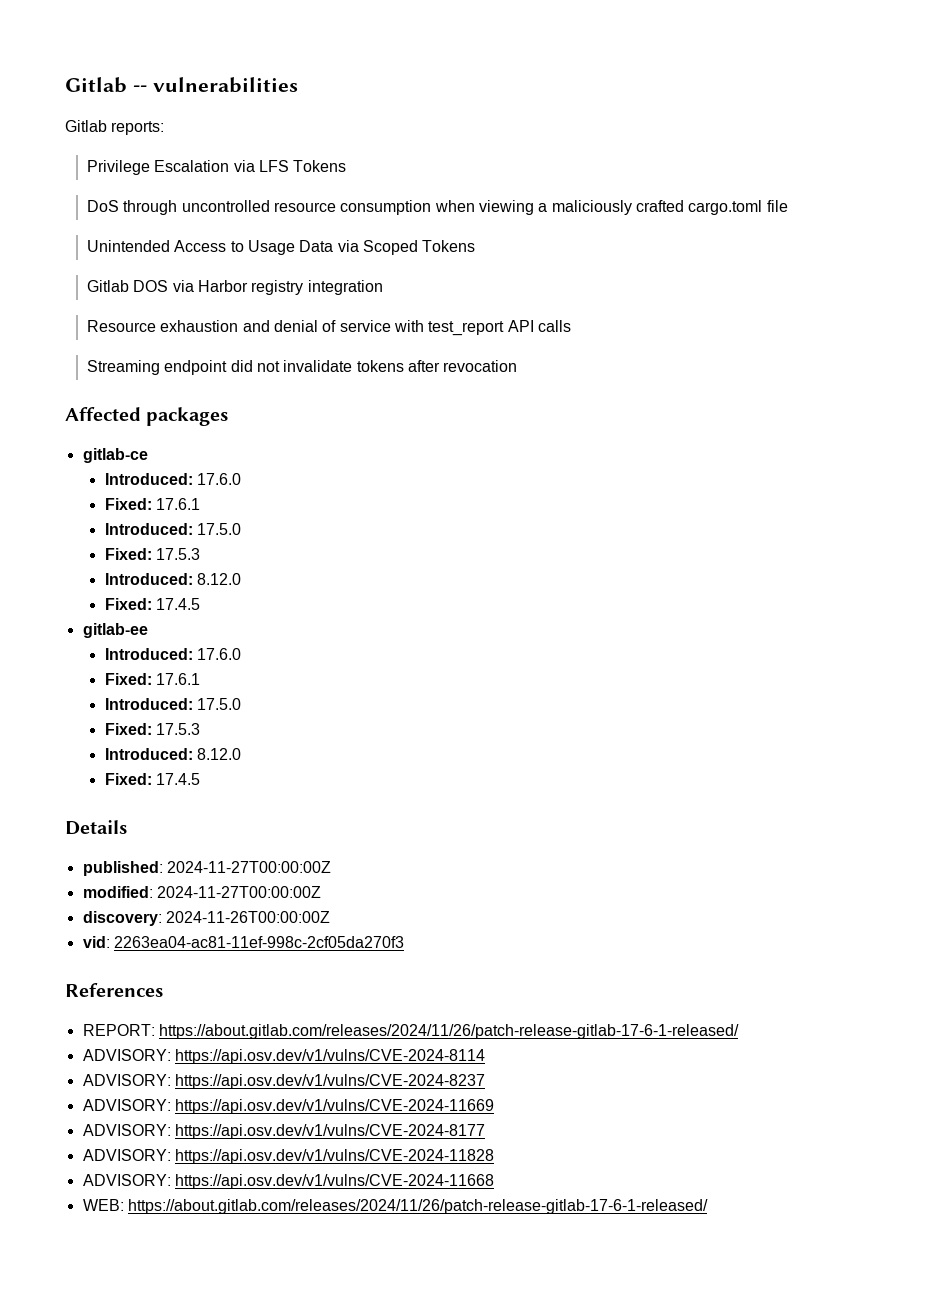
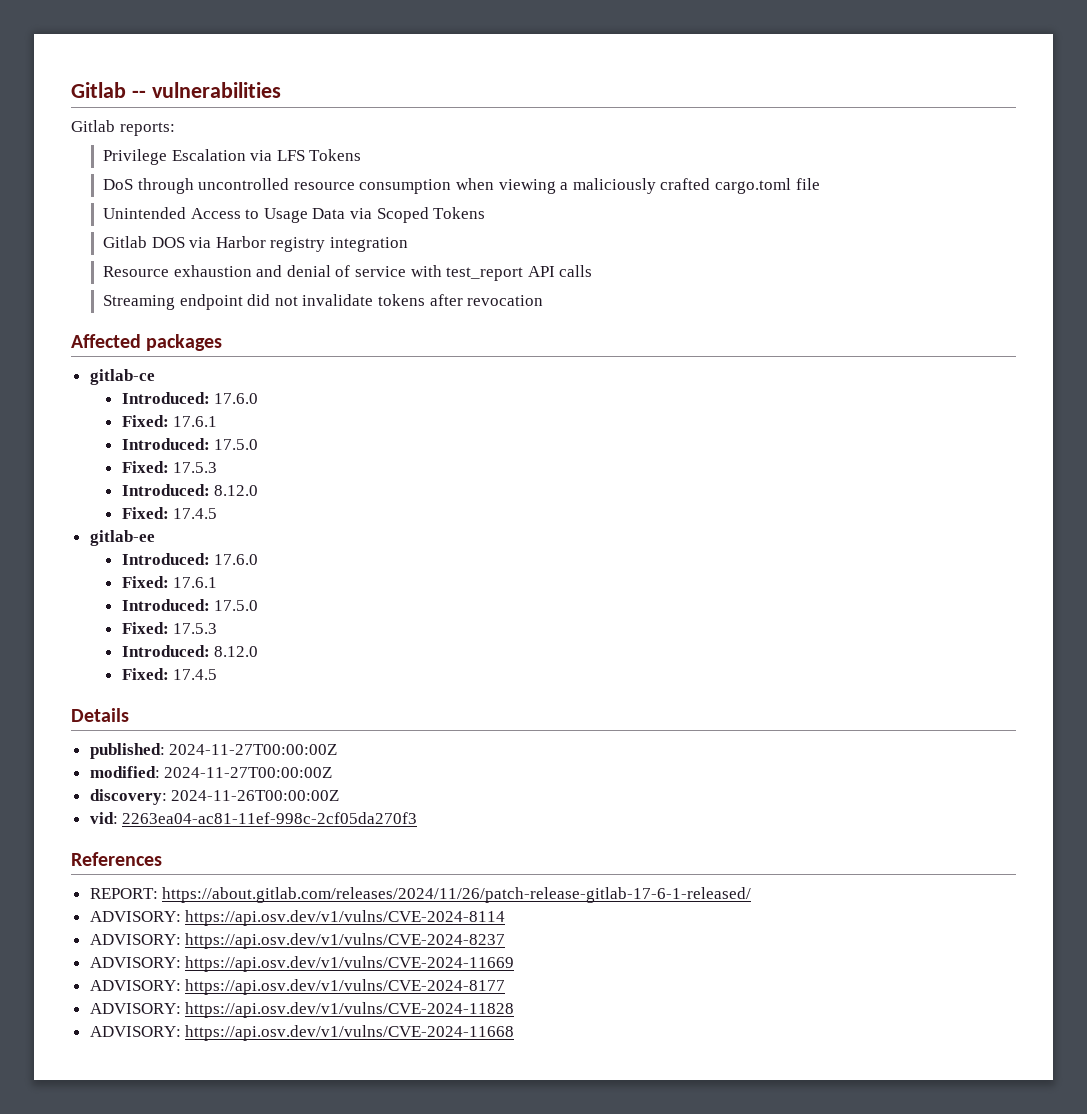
[82,1199,708,1214] // WEB: https://about.gitlab.com/releases/2024/11/26/patch-release-gitlab-17-6-1-released/ -> (515, 1033) none

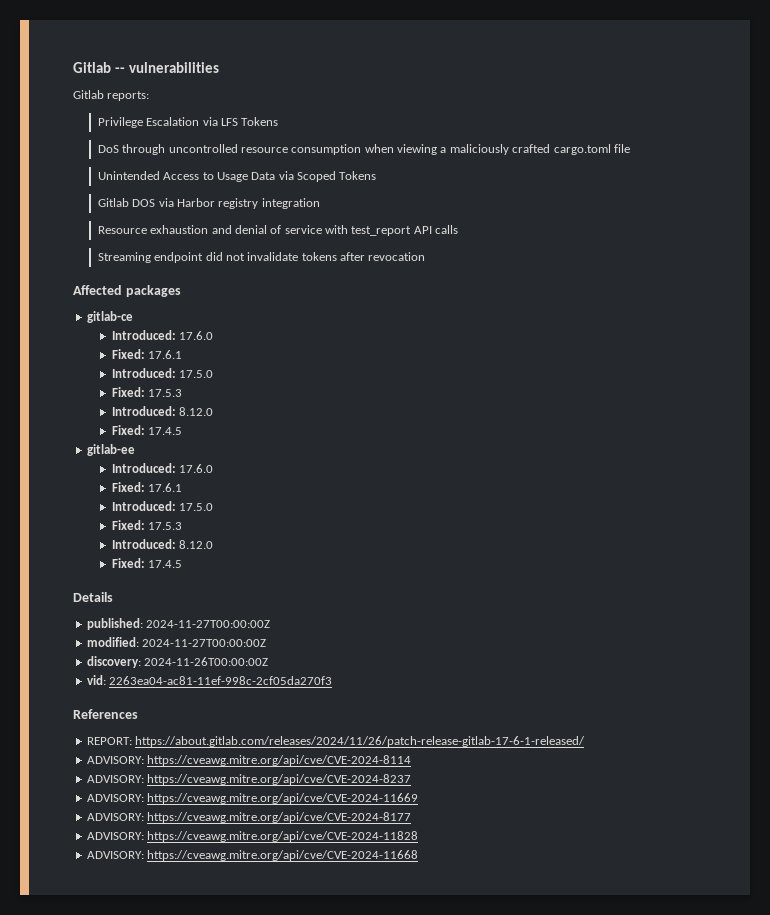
[185,910,506,926] [89,933,506,949] [89,956,515,972] [89,979,506,995] [89,1002,515,1018] [89,1025,515,1041] https://api.osv.dev/v1/vulns/CVE-2024-8114 // ADVISORY: https://api.osv.dev/v1/vulns/CVE-2024-8237 // ADVISORY: https://api.osv.dev/v1/vulns/CVE-2024-11669 // ADVISORY: https://api.osv.dev/v1/vulns/CVE-2024-8177 // ADVISORY: https://api.osv.dev/v1/vulns/CVE-2024-11828 // ADVISORY: https://api.osv.dev/v1/vulns/CVE-2024-11668 -> [147,755,412,766] [86,774,412,785] [86,793,419,804] [86,812,412,823] [86,831,419,842] [86,850,419,861] https://cveawg.mitre.org/api/cve/CVE-2024-8114 // ADVISORY: https://cveawg.mitre.org/api/cve/CVE-2024-8237 // ADVISORY: https://cveawg.mitre.org/api/cve/CVE-2024-11669 // ADVISORY: https://cveawg.mitre.org/api/cve/CVE-2024-8177 // ADVISORY: https://cveawg.mitre.org/api/cve/CVE-2024-11828 // ADVISORY: https://cveawg.mitre.org/api/cve/CVE-2024-11668

